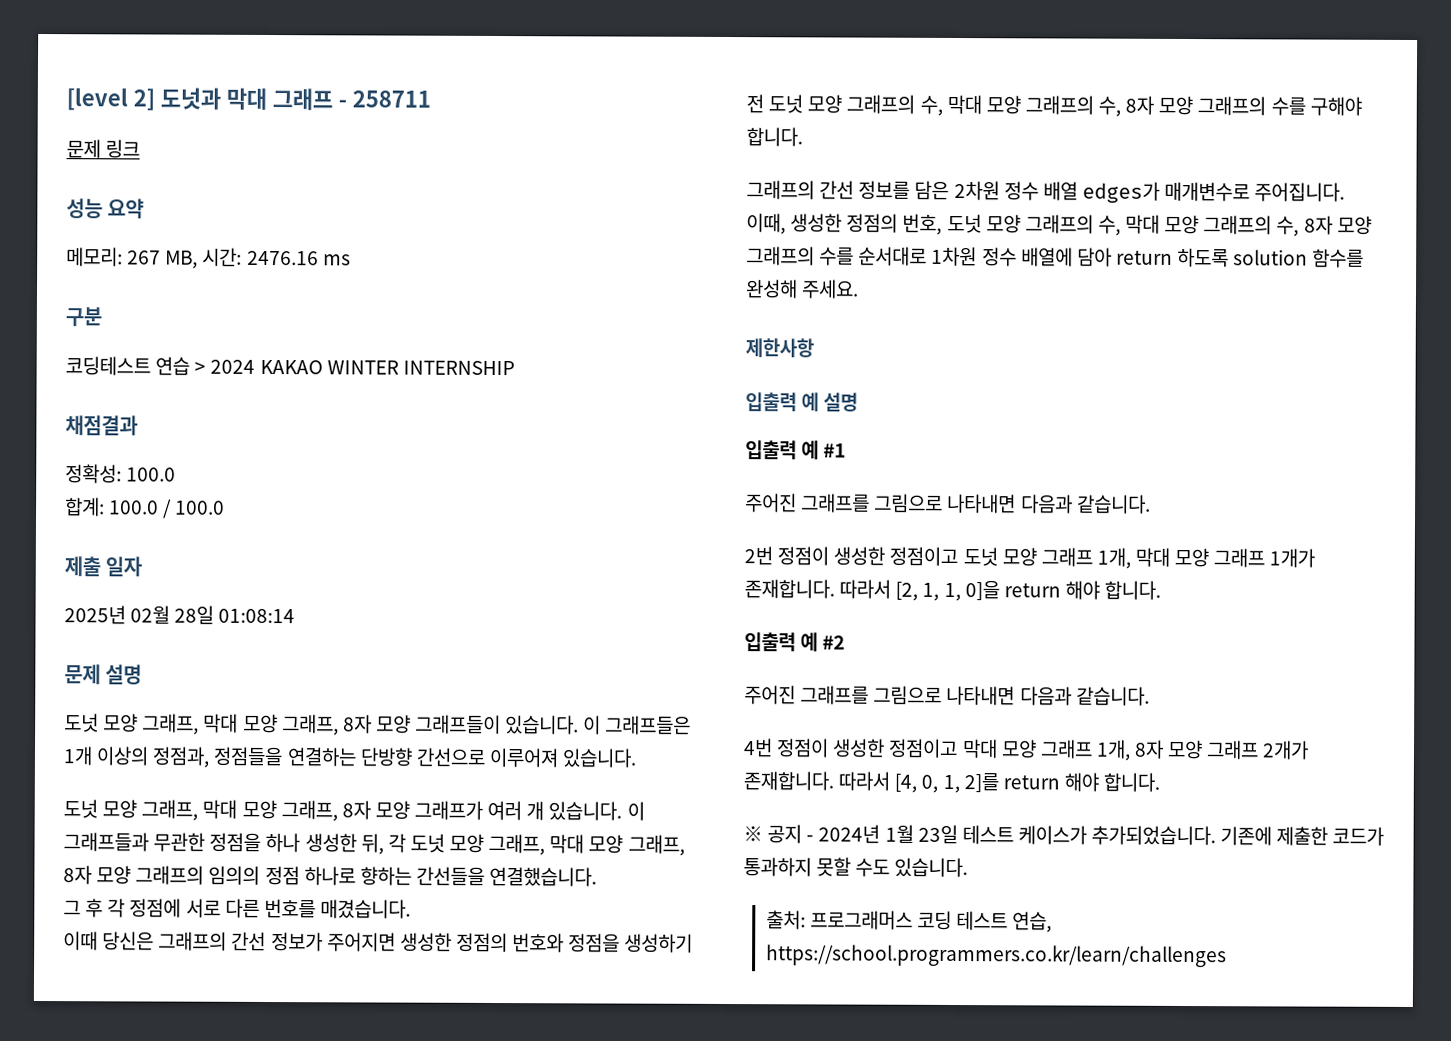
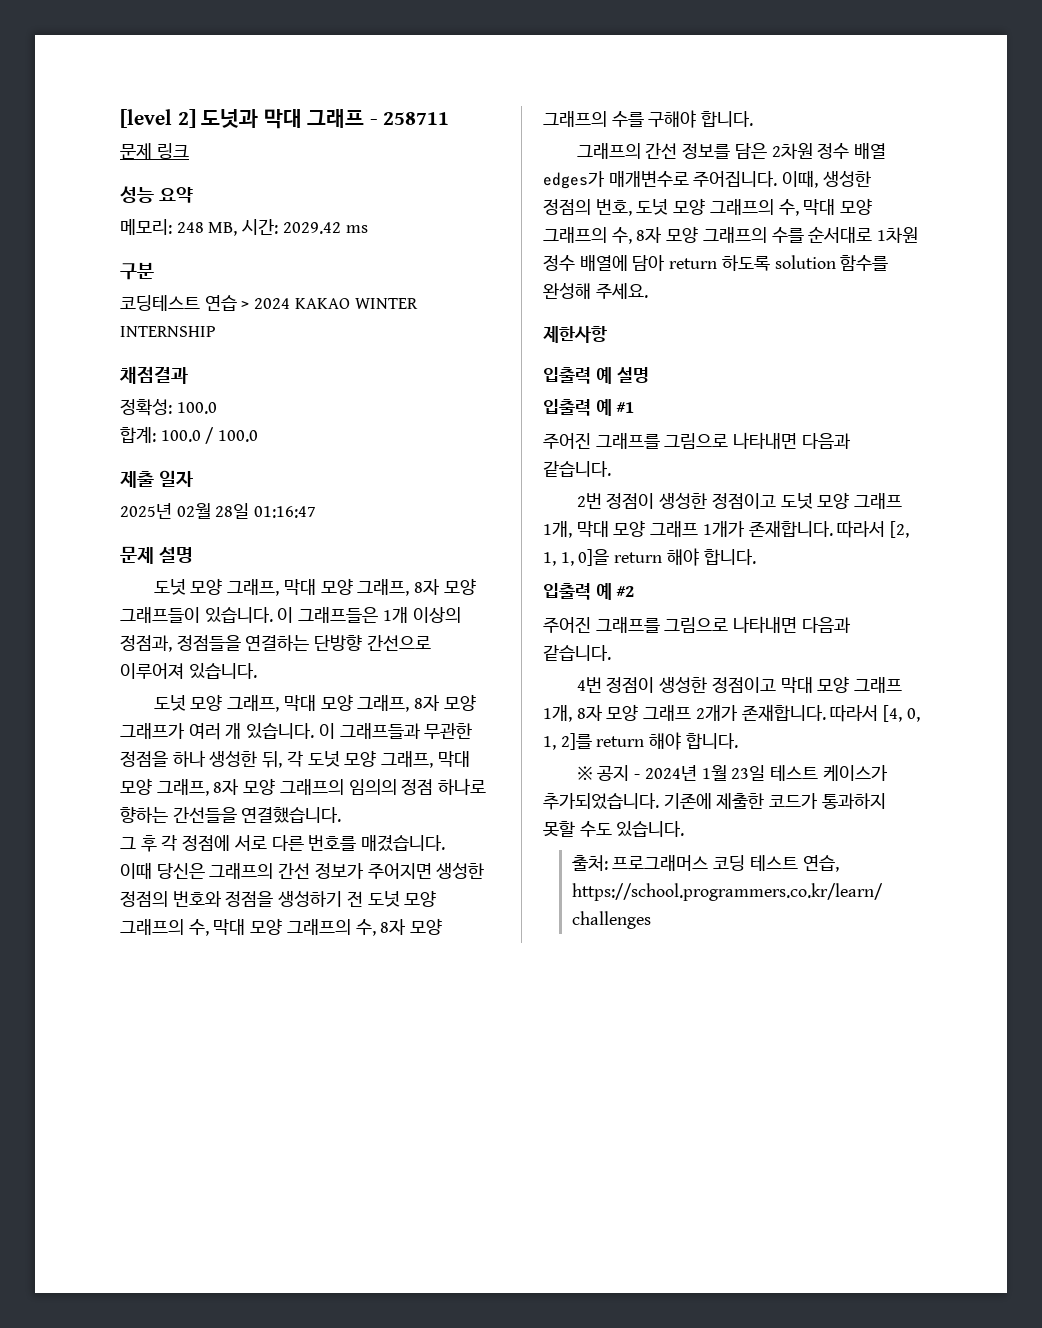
[127,250,162,265] 267 -> [176,222,204,233] 248
[246,250,319,266] 2476.16 -> [282,222,341,234] 2029.42
[218,608,296,624] 01:08:14 -> [254,506,317,518] 01:16:47

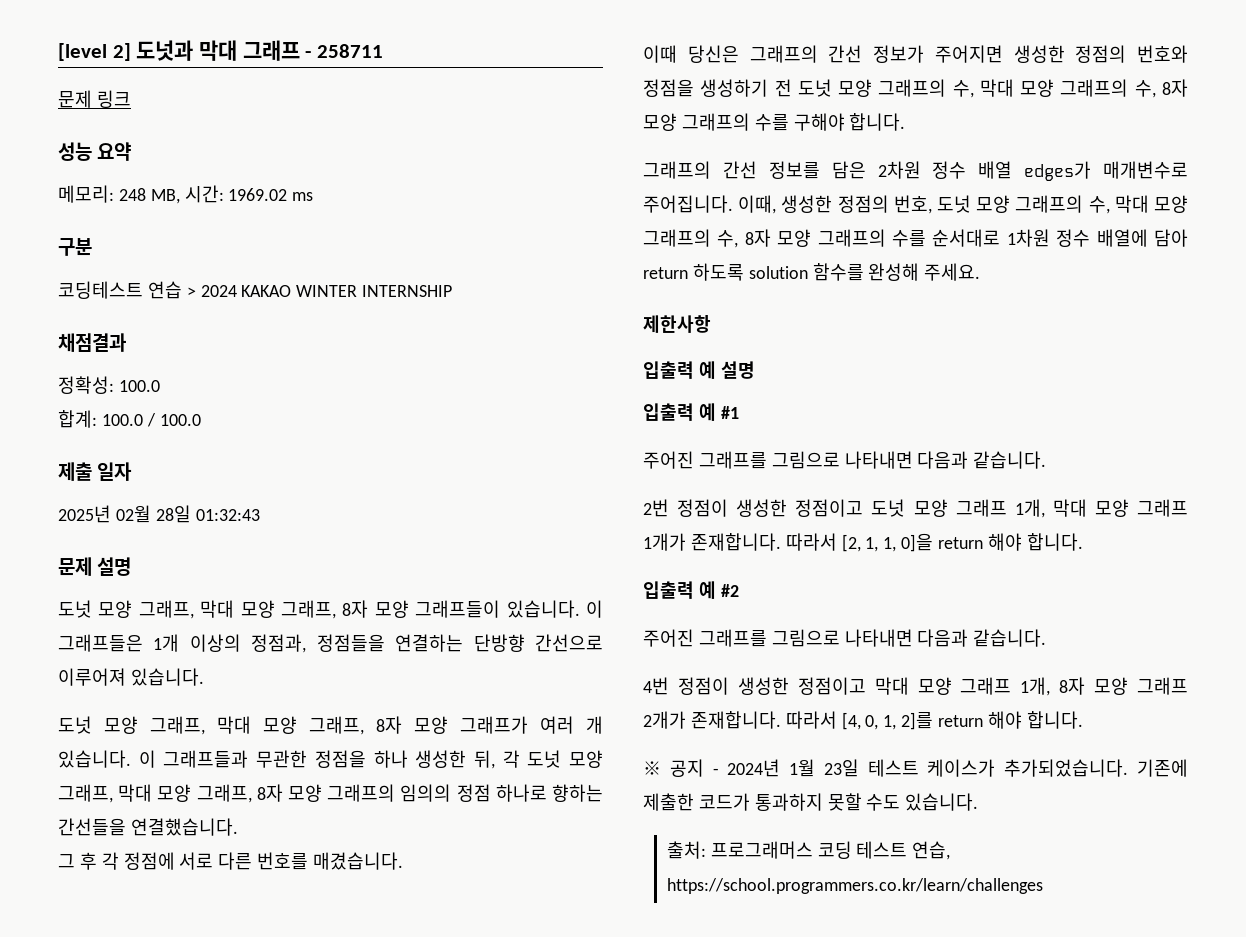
[282,222,341,234] 2029.42 -> [228,188,288,201] 1969.02
[254,506,317,518] 01:16:47 -> [195,509,260,521] 01:32:43

